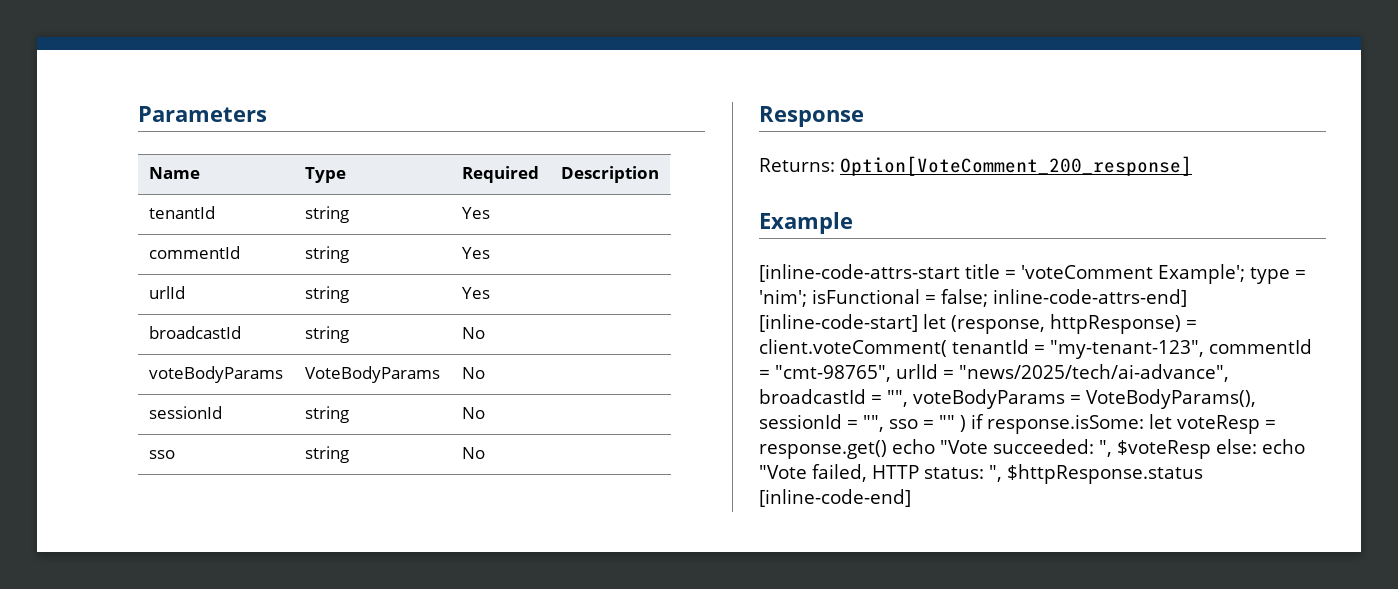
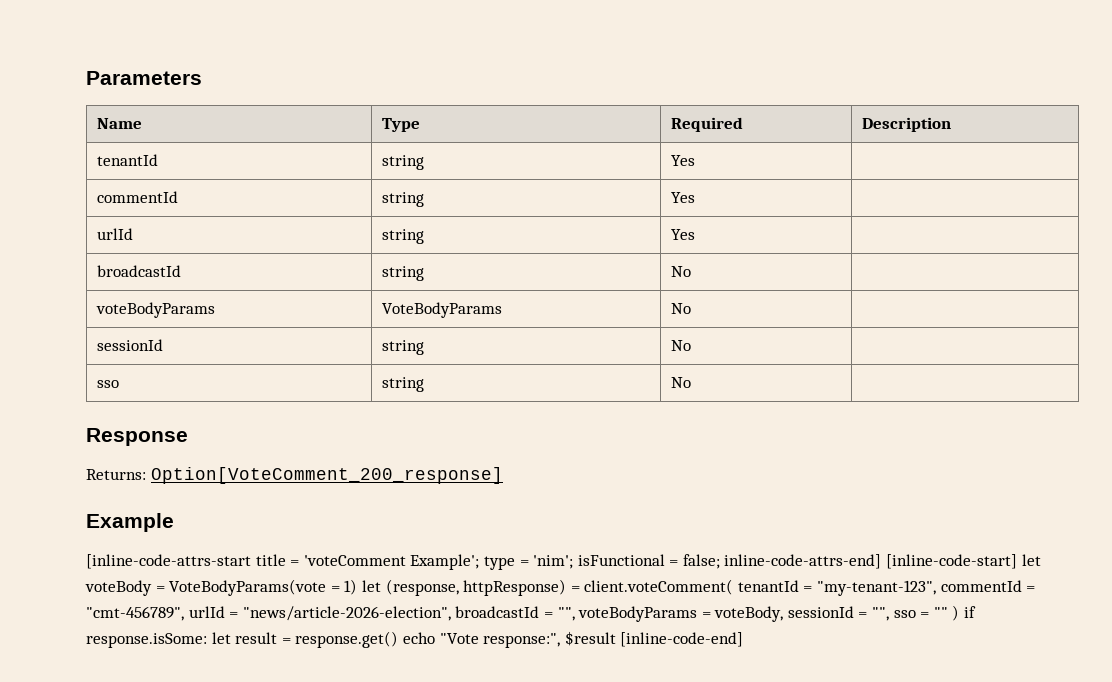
(946, 321) none -> [85,579,381,596] voteBody = VoteBodyParams(vote = 1) let
[775,365,891,382] "cmt-98765", -> [86,606,184,621] "cmt-456789",
[958,364,1229,382] "news/2025/tech/ai-advance", -> [242,606,451,621] "news/article-2026-election",
[1086,389,1256,409] VoteBodyParams(), -> [714,606,784,622] voteBody,
[1177,415,1260,434] voteResp -> [235,632,278,644] result
[993,439,1305,459] [759,464,1203,484] succeeded: ", $voteResp else: echo "Vote failed, HTTP status: ", $httpResponse.status -> [483,631,616,648] response:", $result

